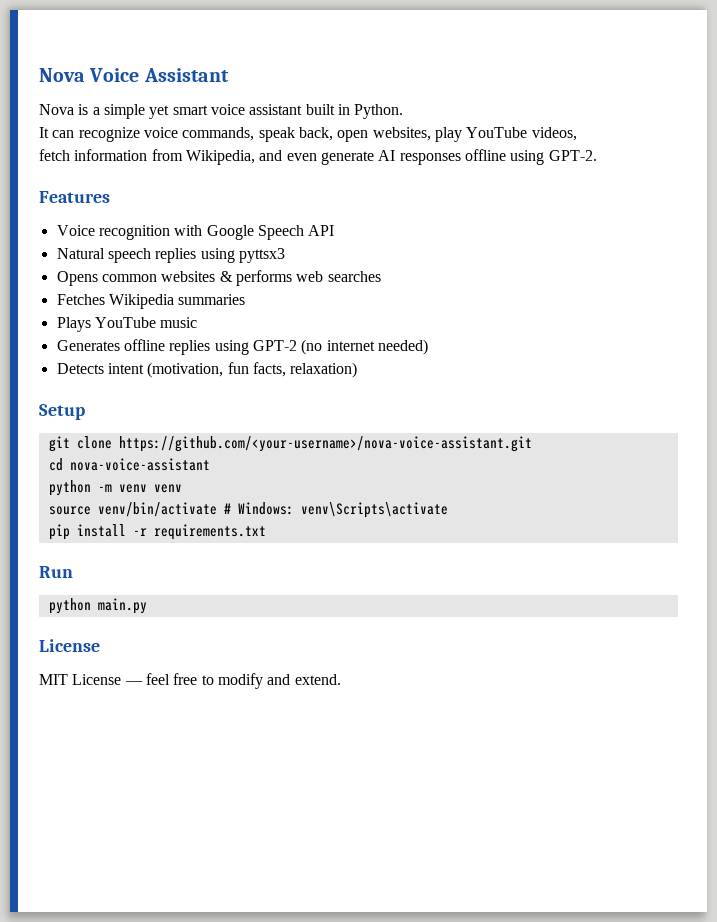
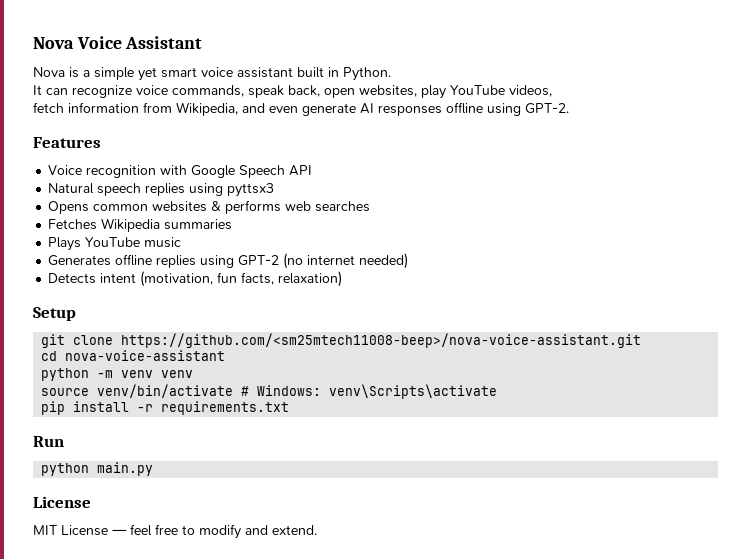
[118,436,532,452] https://github.com/<your-username>/nova-voice-assistant.git -> [121,333,642,348] https://github.com/<sm25mtech11008-beep>/nova-voice-assistant.git

